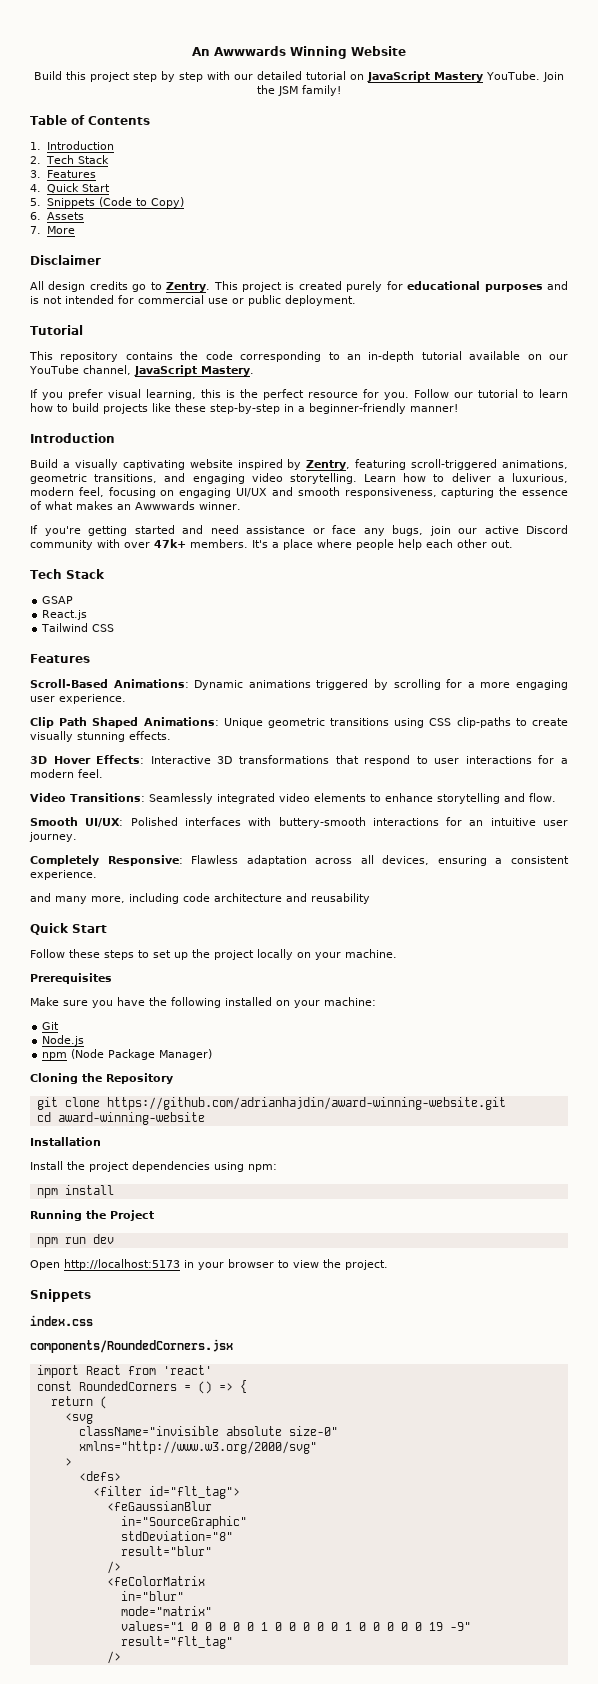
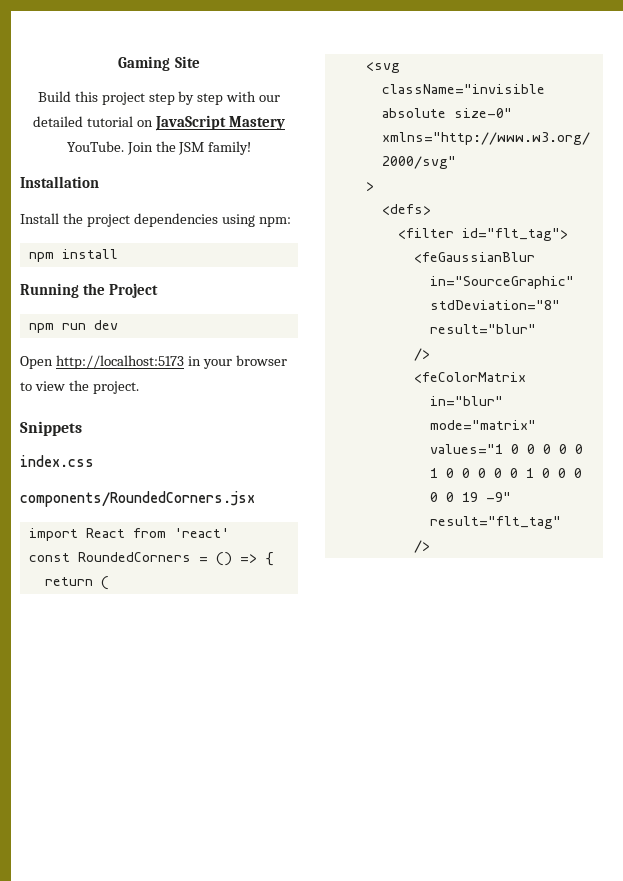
[192,46,406,59] An Awwwards Winning Website -> [118,56,200,71] Gaming Site
[30,115,150,125] [30,141,115,150] [30,155,110,164] [30,170,97,178] [30,183,111,193] [30,197,185,208] [30,212,85,220] [30,226,76,234] [30,255,101,265] [30,281,569,292] [30,295,356,306] [30,325,83,335] [29,351,568,362] [29,365,254,376] [30,389,568,400] [30,403,458,414] [30,433,115,443] [30,459,568,470] [30,473,568,484] [30,487,568,498] [30,501,241,510] [30,525,568,536] [30,539,513,550] [30,569,105,579] [42,596,74,604] [42,610,88,620] [41,623,115,632] [30,654,90,663] [30,679,569,690] [30,694,126,704] [30,717,568,728] [30,731,171,742] [30,755,568,766] [30,769,103,778] [30,793,556,804] [30,817,568,828] [29,832,77,842] [30,855,569,866] [30,870,97,880] [30,893,370,904] [30,923,107,935] [30,949,397,960] [30,973,112,984] [30,997,376,1008] [42,1022,60,1030] [42,1035,85,1046] [42,1049,213,1060] [30,1073,173,1084] [36,1097,506,1110] [36,1112,205,1125] // Table of Contents // 1. Introduction // 2. Tech Stack // 3. Features // 4. Quick Start // 5. Snippets (Code to Copy) // 6. Assets // 7. More // Disclaimer // All design credits go to Zentry. This project is created purely for educational purposes and is not intended for commercial use or public deployment. // Tutorial // This repository contains the code corresponding to an in-depth tutorial available on our YouTube channel, JavaScript Mastery. // If you prefer visual learning, this is the perfect resource for you. Follow our tutorial to learn how to build projects like these step-by-step in a beginner-friendly manner! // Introduction // Build a visually captivating website inspired by Zentry, featuring scroll-triggered animations, geometric transitions, and engaging video storytelling. Learn how to deliver a luxurious, modern feel, focusing on engaging UI/UX and smooth responsiveness, capturing the essence of what makes an Awwwards winner. // If you're getting started and need assistance or face any bugs, join our active Discord community with over 47k+ members. It's a place where people help each other out. // Tech Stack // GSAP // React.js // Tailwind CSS // Features // Scroll-Based Animations: Dynamic animations triggered by scrolling for a more engaging user experience. // Clip Path Shaped Animations: Unique geometric transitions using CSS clip-paths to create visually stunning effects. // 3D Hover Effects: Interactive 3D transformations that respond to user interactions for a modern feel. // Video Transitions: Seamlessly integrated video elements to enhance storytelling and flow. // Smooth UI/UX: Polished interfaces with buttery-smooth interactions for an intuitive user journey. // Completely Responsive: Flawless adaptation across all devices, ensuring a consistent experience. // and many more, including code architecture and reusability // Quick Start // Follow these steps to set up the project locally on your machine. // Prerequisites // Make sure you have the following installed on your machine: // Git // Node.js // npm (Node Package Manager) // Cloning the Repository // git clone https://github.com/adrianhajdin/award-winning-website.git // cd award-winning-website -> (252, 148) none

